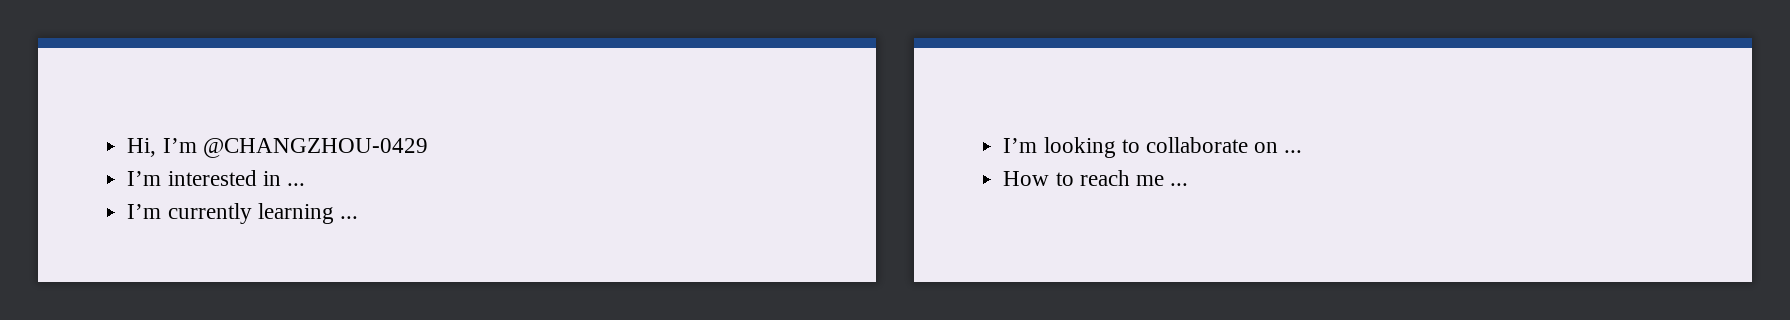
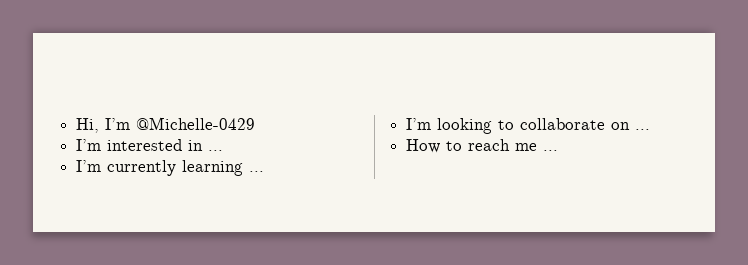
[202,138,428,158] @CHANGZHOU-0429 -> [136,117,256,130] @Michelle-0429

